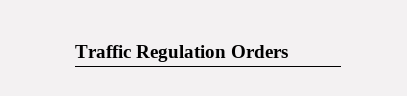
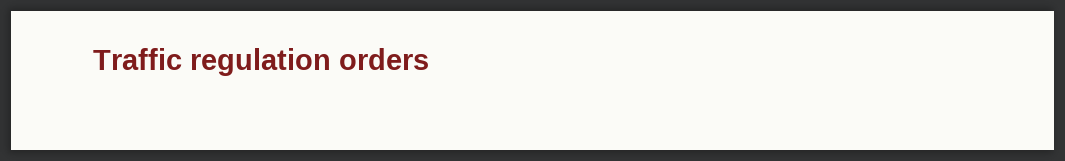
[136,45,289,62] Regulation Orders -> [190,48,429,76] regulation orders

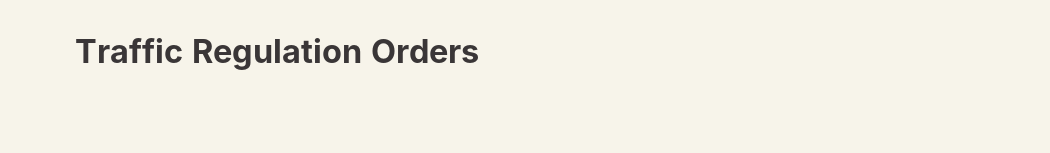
[190,48,429,76] regulation orders -> [191,38,479,70] Regulation Orders

